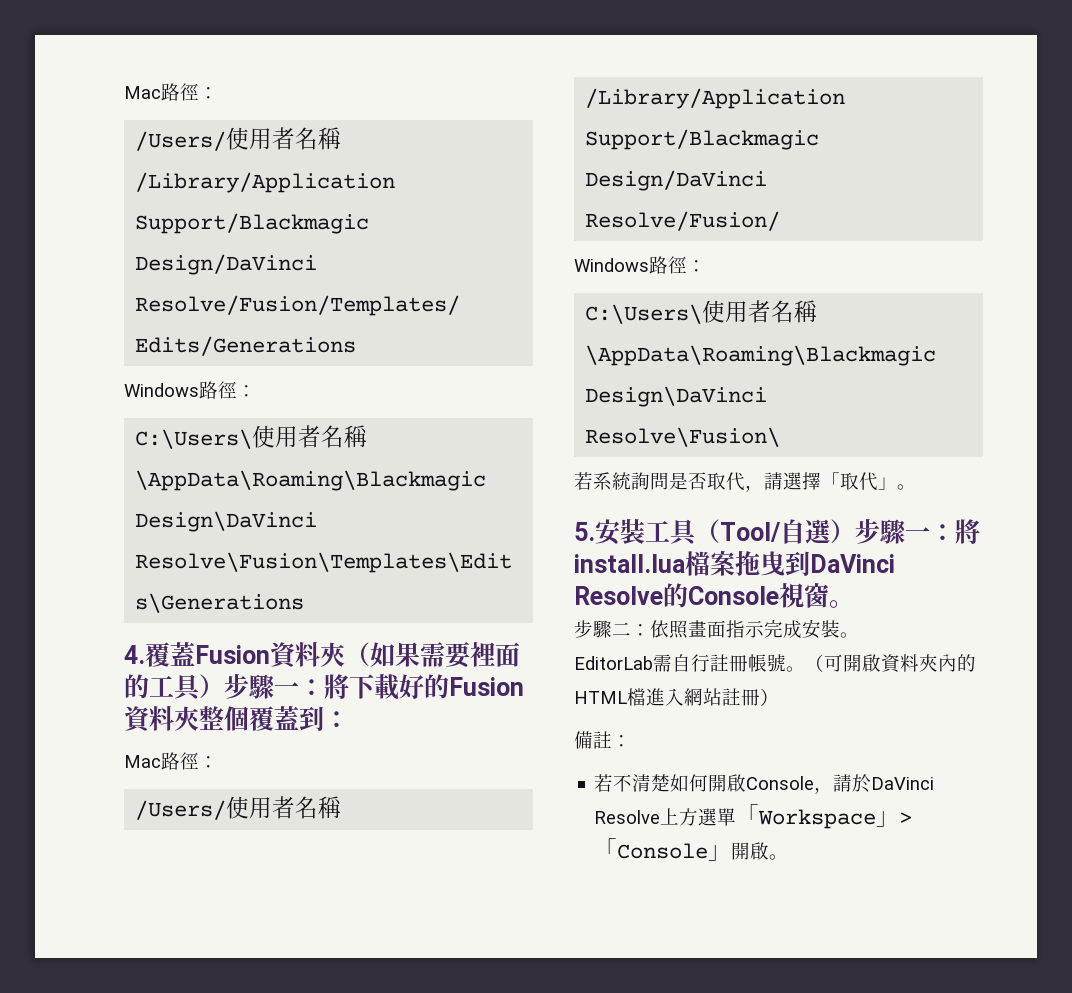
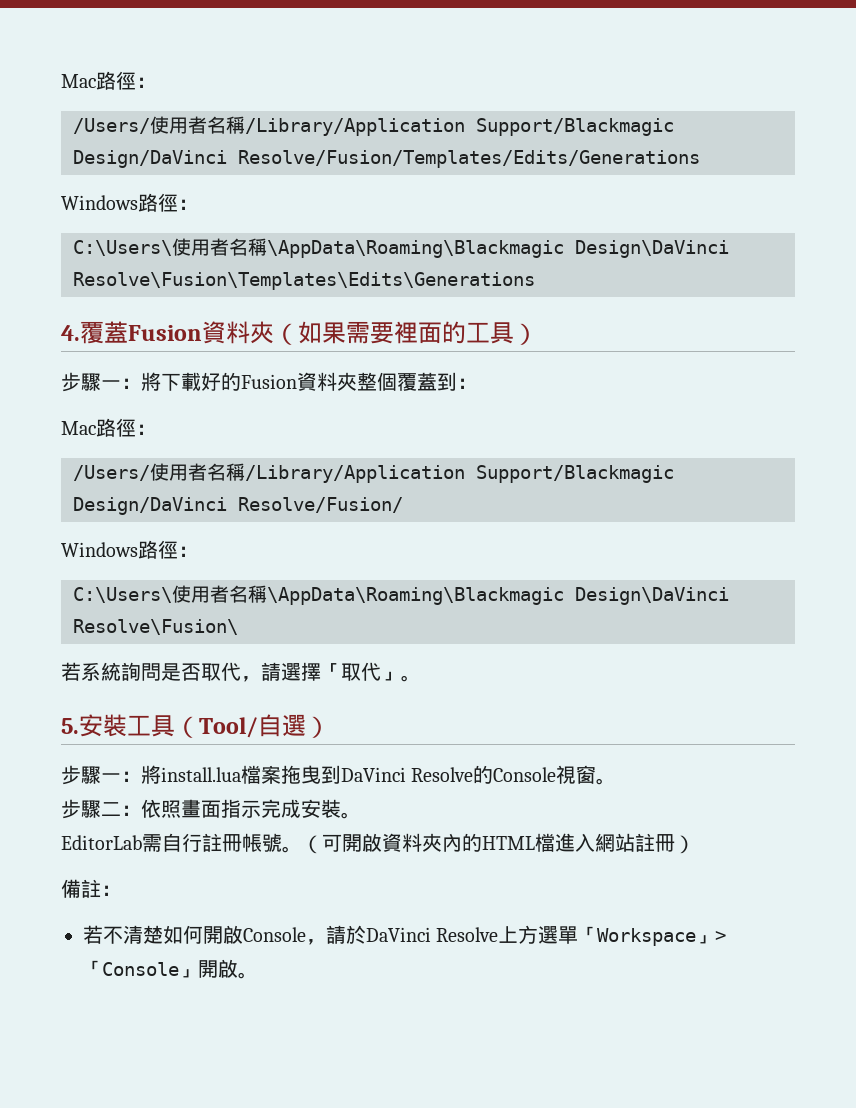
(224, 686) none -> (538, 334) //
(855, 531) none -> (330, 727) //

